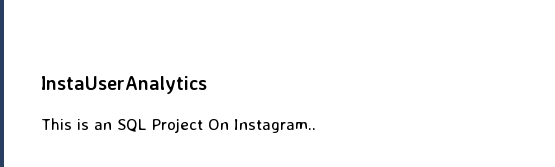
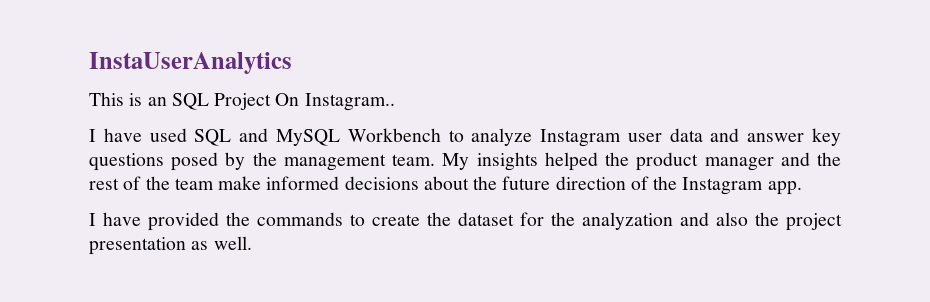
(316, 126) none -> [89,128,842,147] [89,152,842,171] [89,176,802,195] [89,212,842,231] [89,236,252,255] // I have used SQL and MySQL Workbench to analyze Instagram user data and answer key questions posed by the management team. My insights helped the product manager and the rest of the team make informed decisions about the future direction of the Instagram app. // I have provided the commands to create the dataset for the analyzation and also the project presentation as well.

